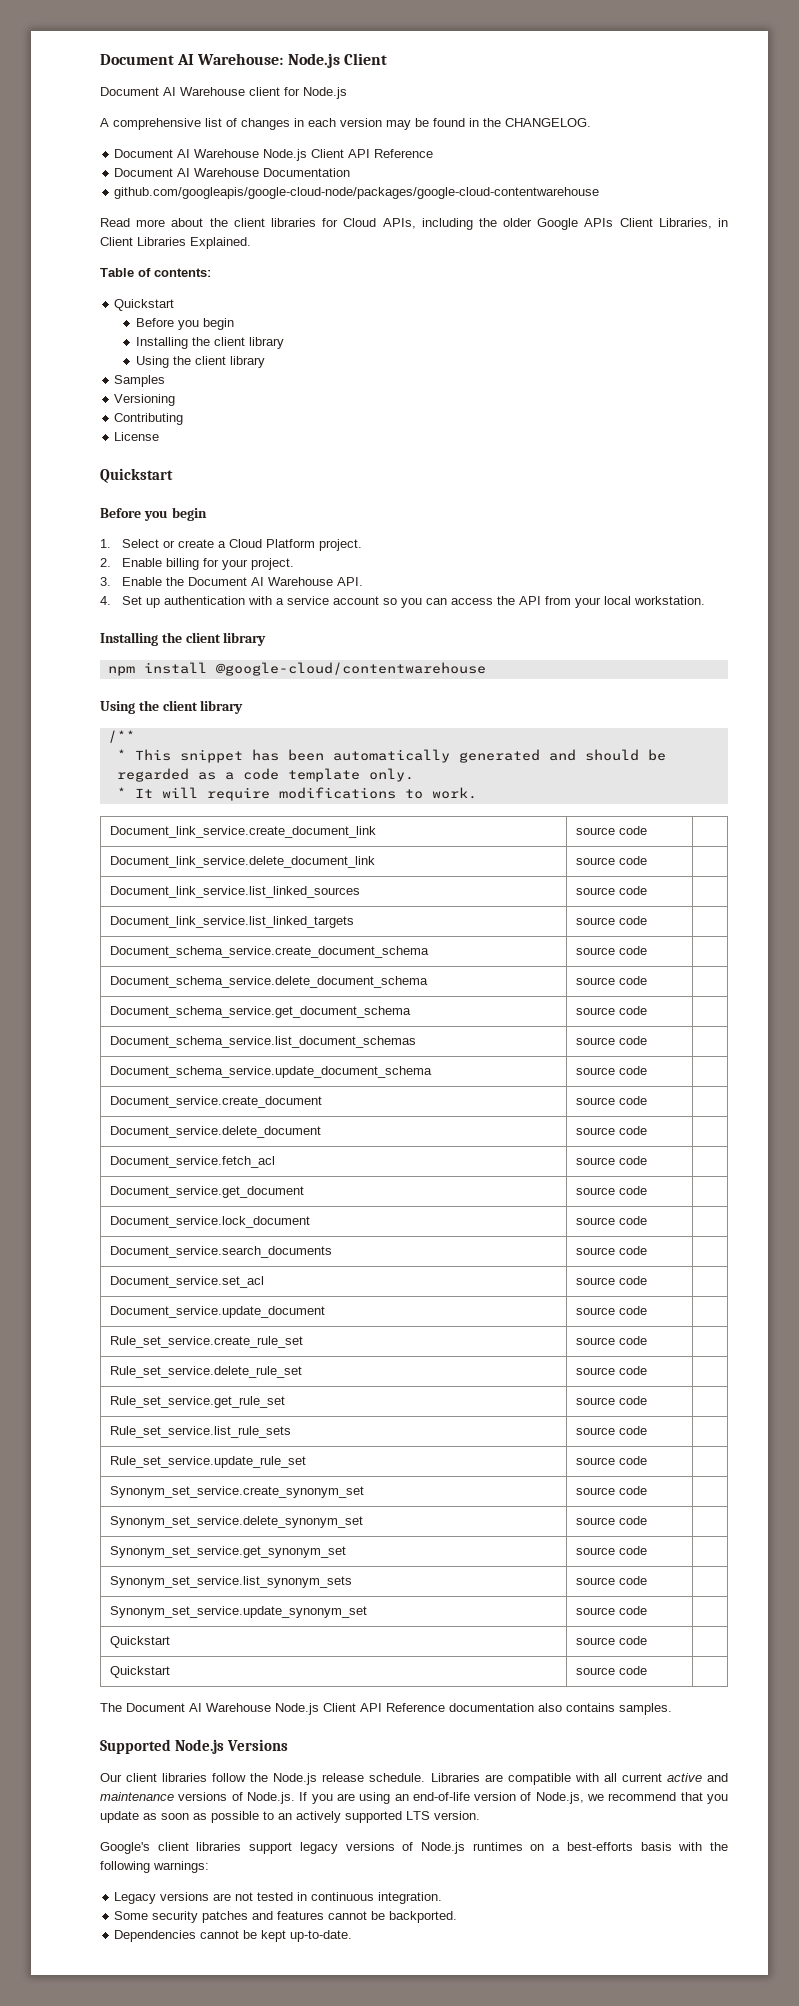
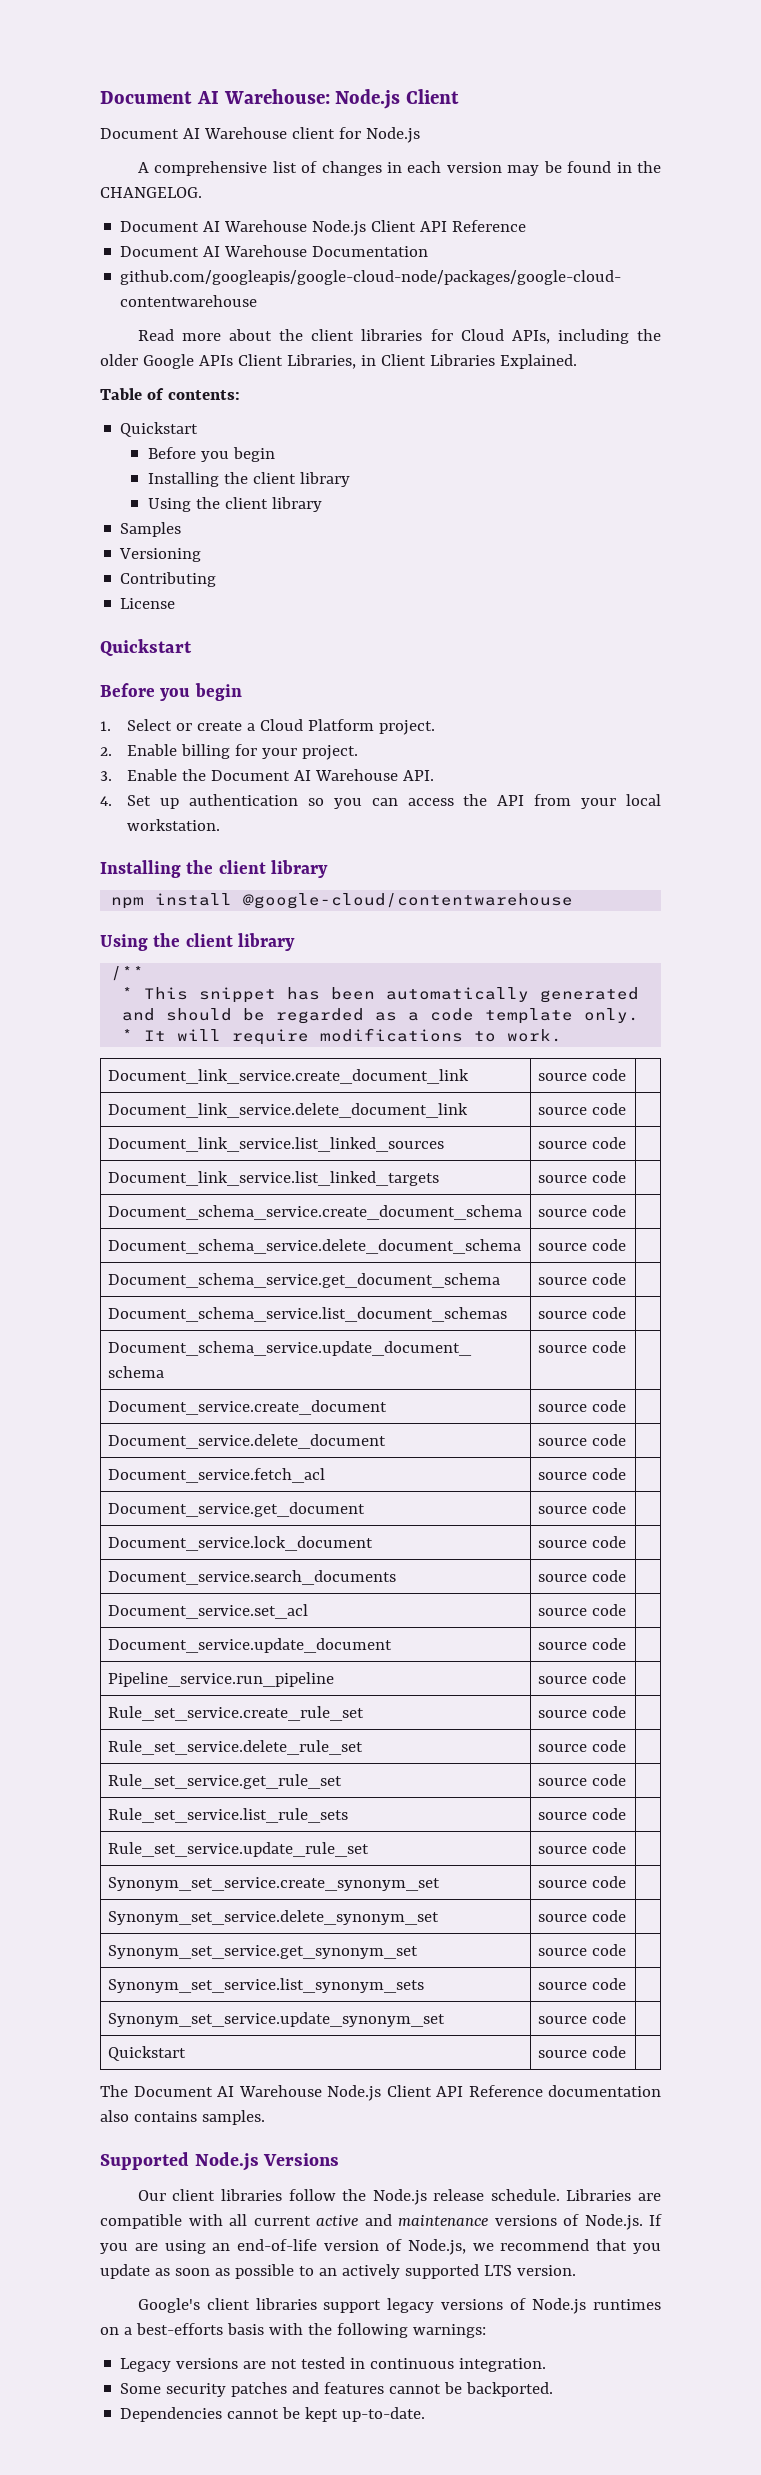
[247,596,379,605] with a service account -> (299, 800) none
(647, 1310) none -> [107,1672,334,1687] [537,1672,626,1684] // Pipeline_service.run_pipeline | source code |
[109,1666,170,1678] [575,1666,647,1675] // Quickstart | source code | -> (626, 2052) none

